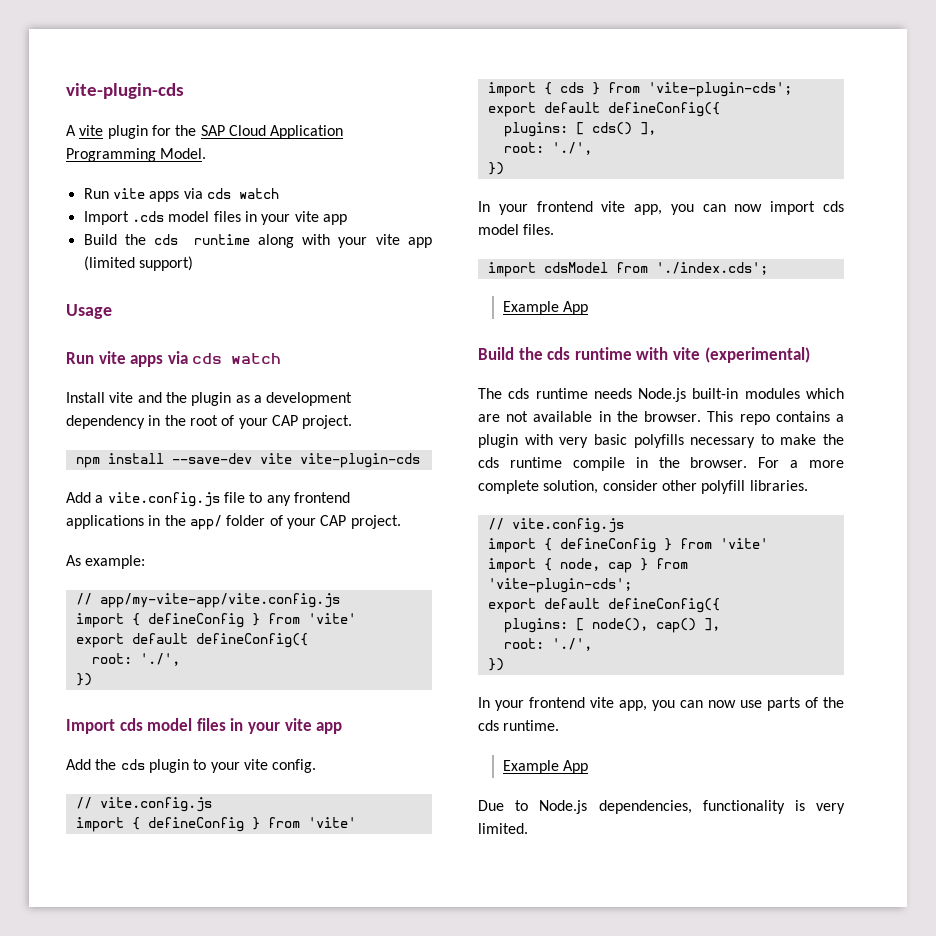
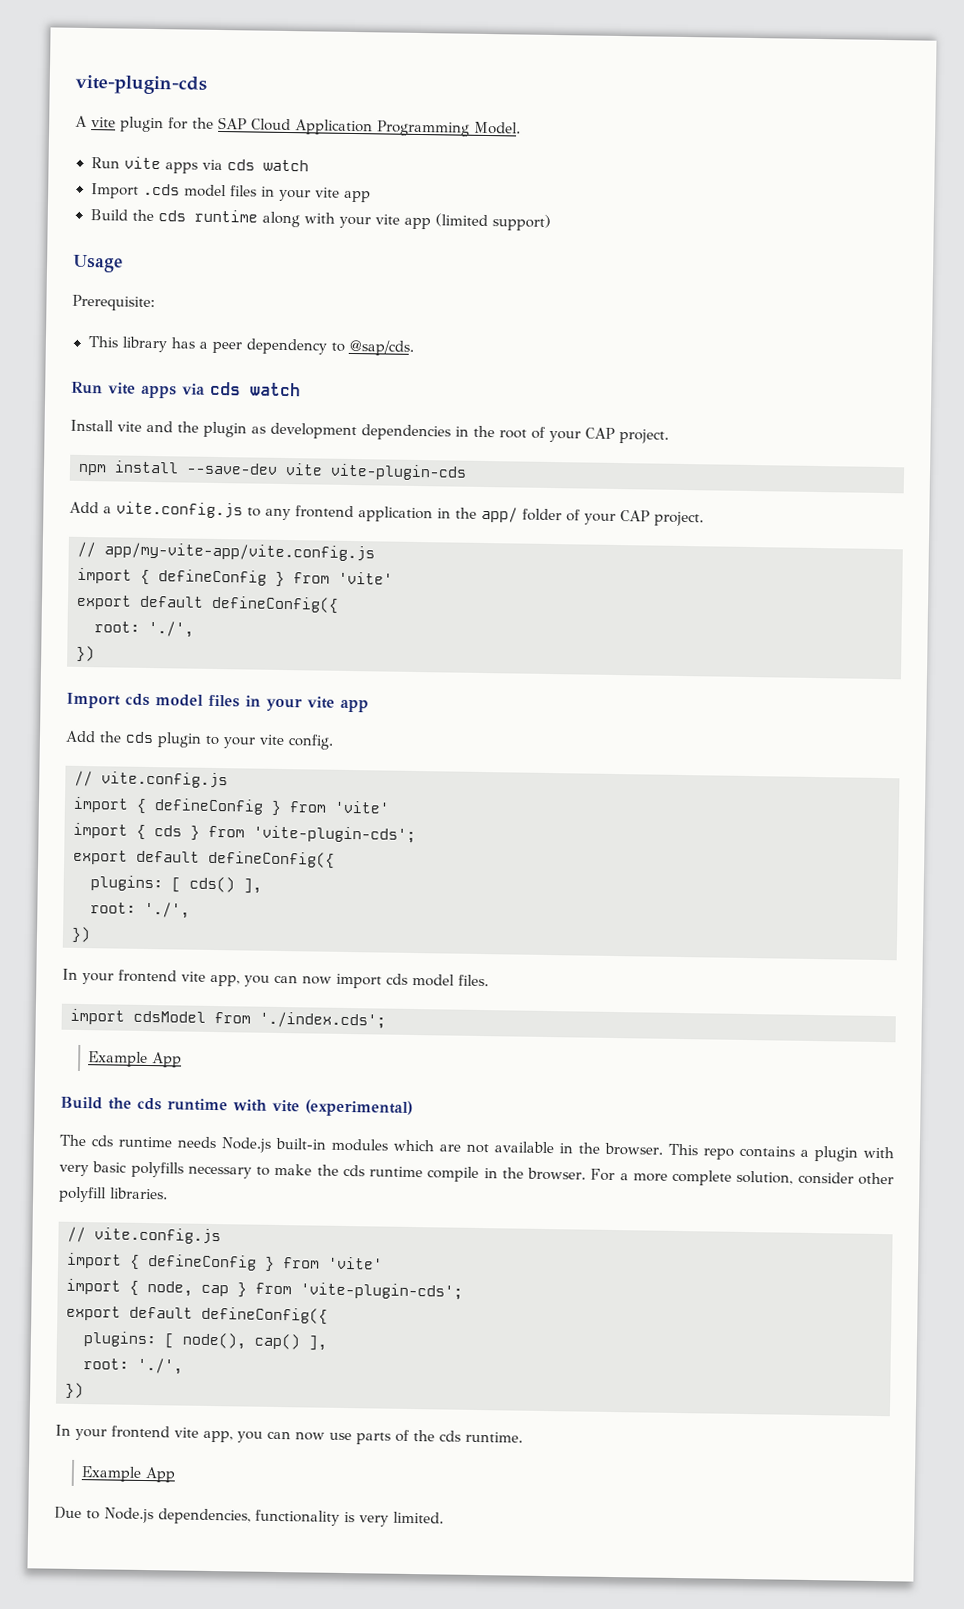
(112, 311) none -> [72,294,155,312] [87,336,414,356] // Prerequisite: // This library has a peer dependency to @sap/cds.
[253,392,353,406] [66,415,145,429] a development dependency -> [270,422,451,441] development dependencies
[223,492,245,503] file -> (243, 510) none
[66,515,144,529] applications -> [358,506,433,523] application
[66,555,146,569] // As example: -> (704, 519) none

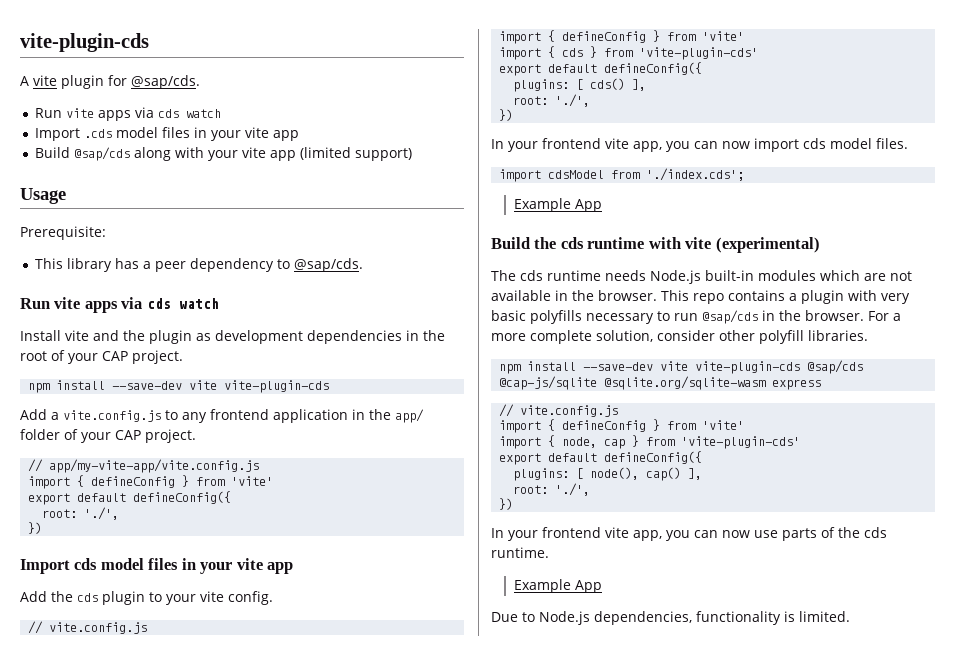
[192,116,521,137] the SAP Cloud Application Programming Model. -> [131,75,200,89] @sap/cds.
[131,209,258,223] the cds runtime -> [73,147,130,161] @sap/cds
[253,825,416,844] 'vite-plugin-cds'; -> [639,47,759,60] 'vite-plugin-cds'
[274,1163,480,1183] make the cds runtime compile -> [674,310,758,324] run @sap/cds
(168, 1193) none -> [499,360,864,374] [499,376,822,390] // npm install --save-dev vite vite-plugin-cds @sap/cds @cap-js/sqlite @sqlite.org/sqlite-wasm express
[300,1282,463,1300] 'vite-plugin-cds'; -> [681,436,801,449] 'vite-plugin-cds'
[359,1515,389,1527] very -> (795, 616) none

